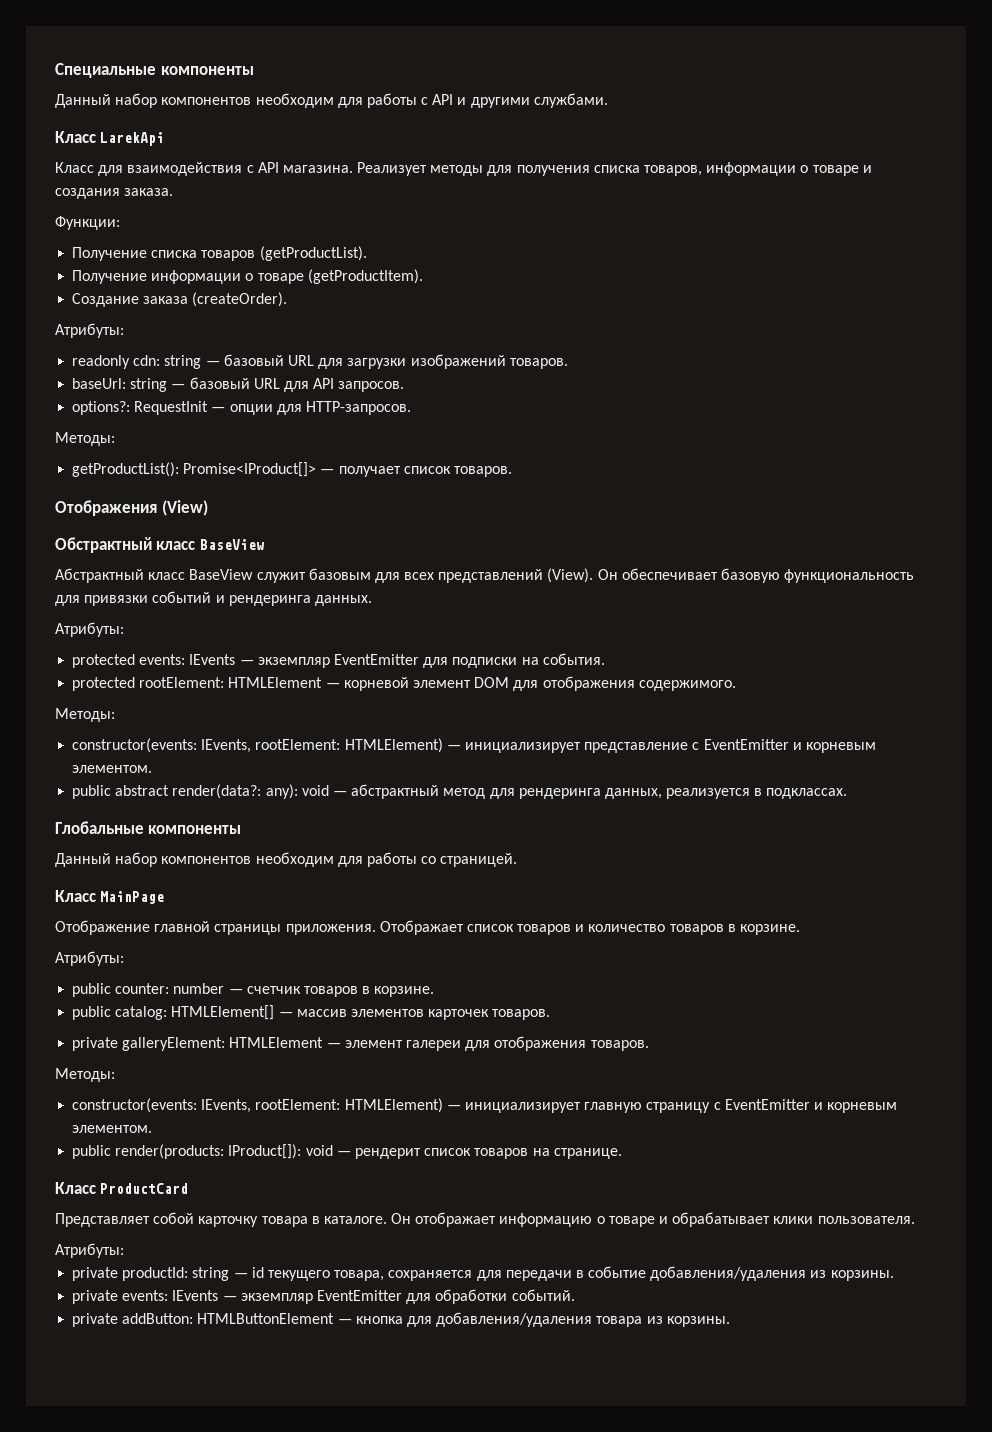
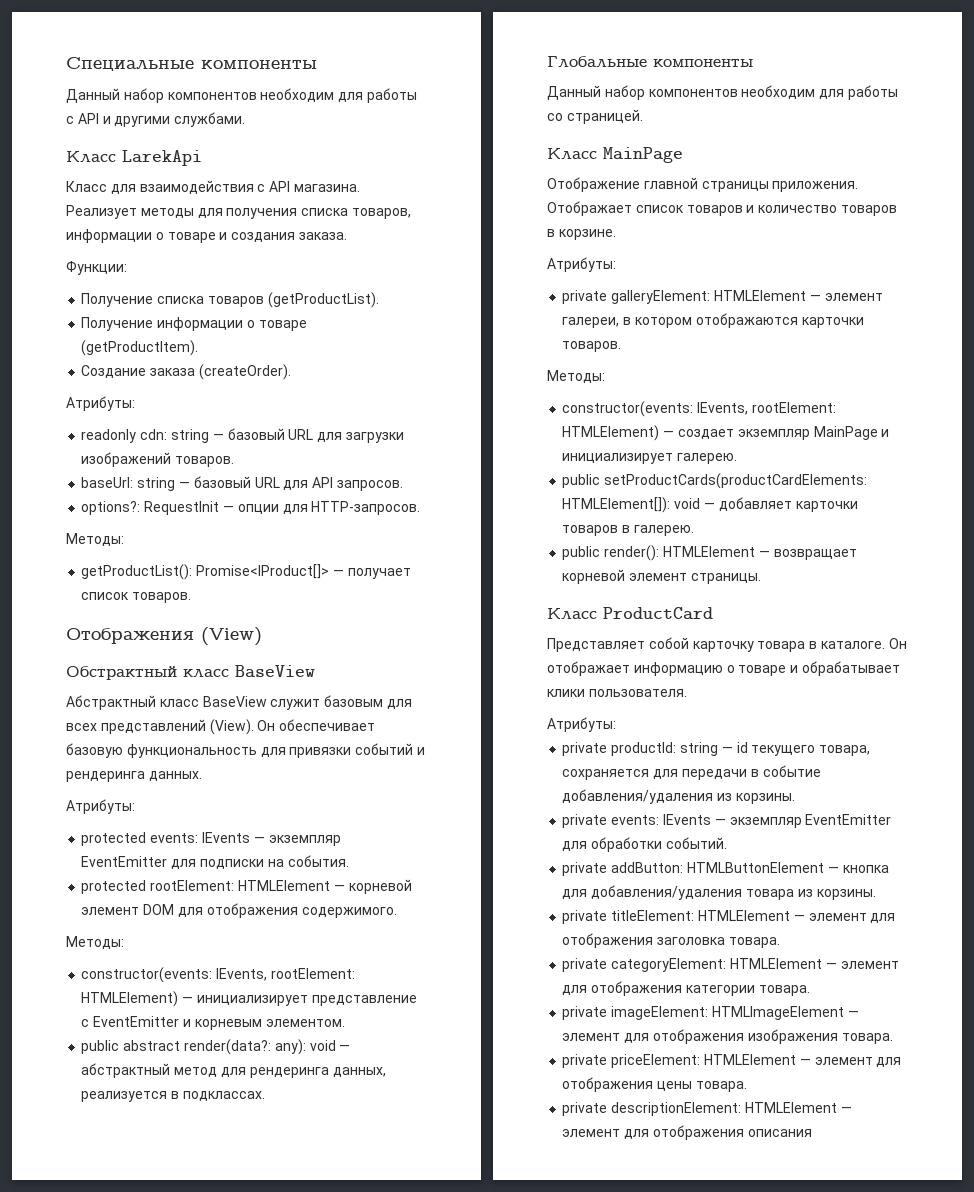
[72,983,435,997] [72,1005,551,1020] // public counter: number — счетчик товаров в корзине. // public catalog: HTMLElement[] — массив элементов карточек товаров. -> (616, 264) none
[405,1036,587,1051] галереи для отображения -> [562,313,864,328] галереи, в котором отображаются карточки
[464,1099,898,1113] [72,1125,153,1133] [72,1144,622,1159] инициализирует главную страницу с EventEmitter и корневым элементом. // public render(products: IProduct[]): void — рендерит список товаров на странице. -> [677,426,890,440] [562,453,738,464] [562,473,868,489] [562,497,858,513] [562,525,694,536] [562,545,857,561] [562,569,761,584] создает экземпляр MainPage и инициализирует галерею. // public setProductCards(productCardElements: HTMLElement[]): void — добавляет карточки товаров в галерею. // public render(): HTMLElement — возвращает корневой элемент страницы.
(730, 1321) none -> [562,910,896,924] [562,933,780,948] [562,958,899,972] [562,981,810,996] [562,1006,859,1020] [562,1029,893,1044] [562,1054,902,1068] [562,1077,747,1092] [562,1102,852,1116] [562,1125,812,1140] // private titleElement: HTMLElement — элемент для отображения заголовка товара. // private categoryElement: HTMLElement — элемент для отображения категории товара. // private imageElement: HTMLImageElement — элемент для отображения изображения товара. // private priceElement: HTMLElement — элемент для отображения цены товара. // private descriptionElement: HTMLElement — элемент для отображения описания

